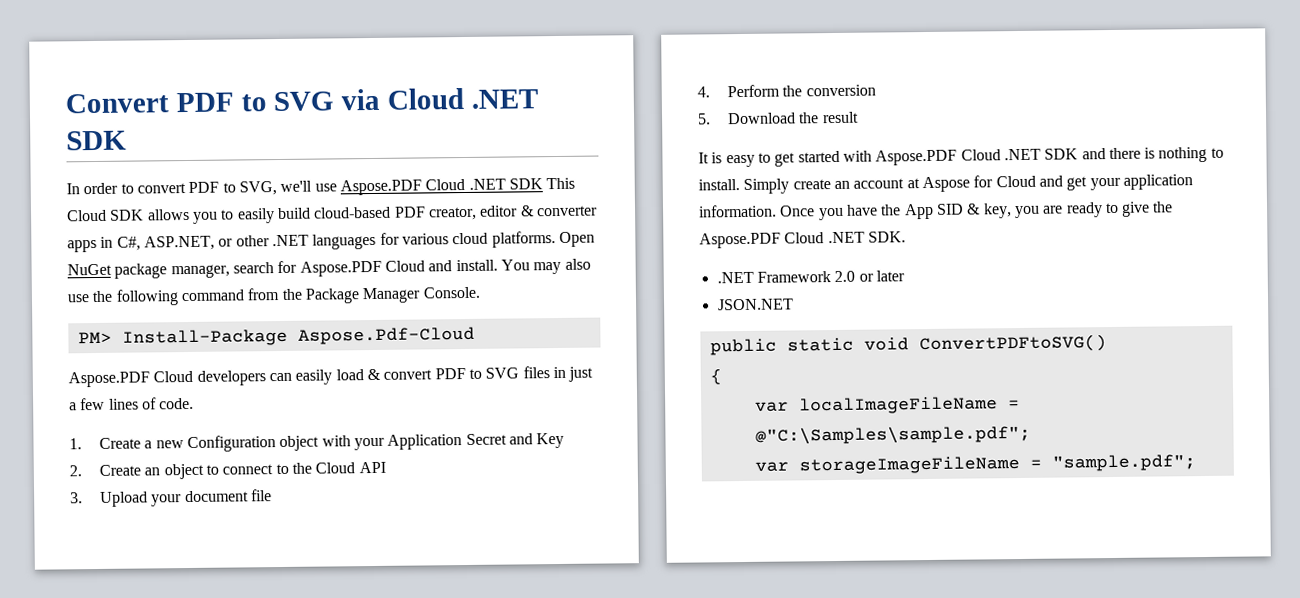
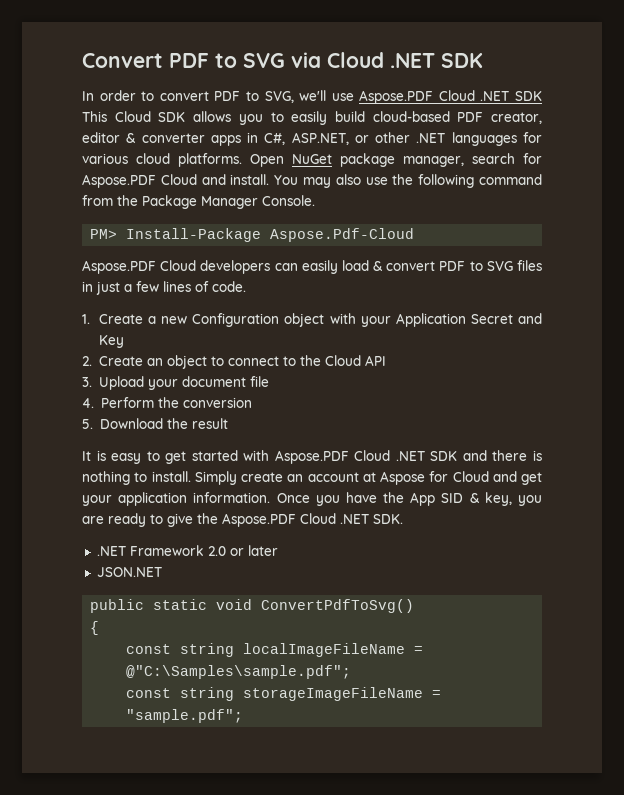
[918,334,1107,354] ConvertPDFtoSVG() -> [261,599,415,613] ConvertPdfToSvg()
[754,401,789,412] var -> [126,643,235,657] const string
[754,461,789,472] var -> [126,687,235,701] const string

